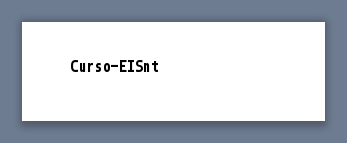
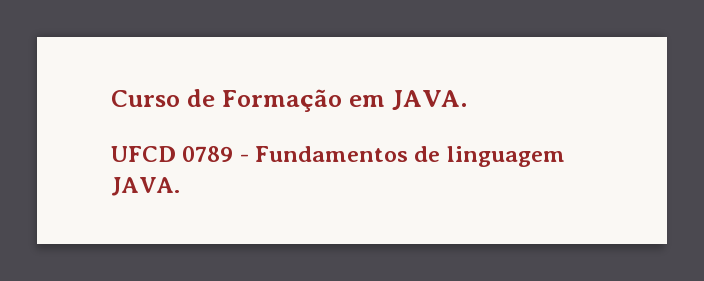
[70,60,158,72] Curso-EISnt -> [111,89,469,112] [111,146,565,167] [111,177,180,196] Curso de Formação em JAVA. // UFCD 0789 - Fundamentos de linguagem JAVA.

